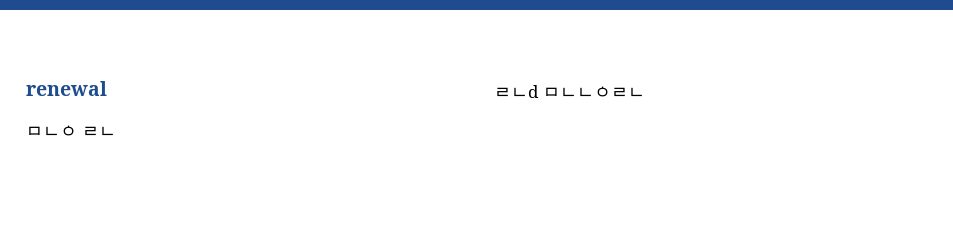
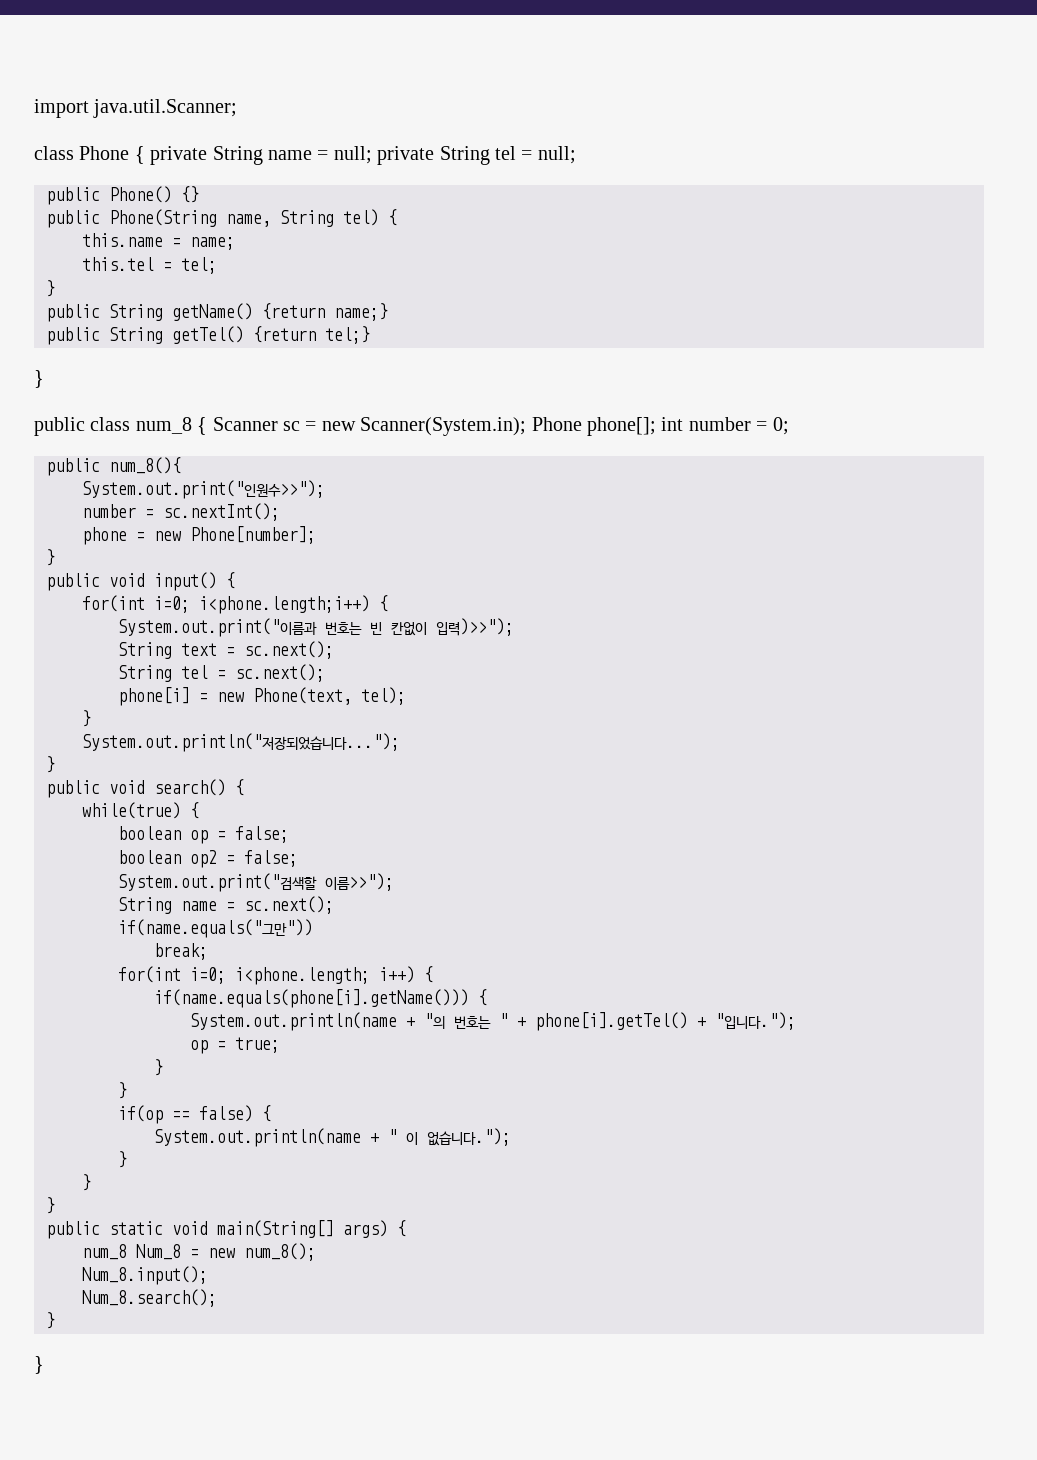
[26,81,107,96] [26,125,116,137] [494,85,645,98] renewal // ㅁㄴㅇ ㄹㄴ // ㄹㄴd ㅁㄴㄴㅇㄹㄴ -> [34,99,238,118] [34,146,576,165] [46,186,199,205] [46,209,397,228] [82,233,235,250] [82,257,217,274] [46,280,55,297] [46,303,388,322] [46,326,370,345] [34,370,44,388] [34,417,789,436] [46,457,181,476] [82,480,325,499] [82,503,280,521] [82,526,316,545] [46,549,55,566] [46,572,235,591] [82,595,388,614] [118,618,514,637] [118,641,334,659] [118,664,325,682] [118,687,406,706] [82,710,91,727] [82,733,400,752] [46,756,55,773] [46,779,244,798] [82,802,199,819] [118,826,289,844] [118,850,298,868] [118,873,394,892] [118,896,334,914] [118,919,313,938] [154,943,208,960] [118,966,433,985] [154,989,487,1008] [190,1012,796,1031] [190,1037,280,1054] [154,1059,163,1076] [118,1082,127,1099] [118,1105,271,1124] [154,1128,511,1147] [118,1151,127,1168] [82,1174,91,1191] [46,1197,55,1214] [46,1220,406,1239] [82,1243,316,1261] [82,1266,208,1285] [82,1289,217,1307] [46,1312,55,1329] [34,1356,44,1374] import java.util.Scanner; // class Phone { private String name = null; private String tel = null; // public Phone() {} // public Phone(String name, String tel) { // this.name = name; // this.tel = tel; // } // public String getName() {return name;} // public String getTel() {return tel;} // } // public class num_8 { Scanner sc = new Scanner(System.in); Phone phone[]; int number = 0; // public num_8(){ // System.out.print("인원수>>"); // number = sc.nextInt(); // phone = new Phone[number]; // } // public void input() { // for(int i=0; i<phone.length;i++) { // System.out.print("이름과 번호는 빈 칸없이 입력)>>"); // String text = sc.next(); // String tel = sc.next(); // phone[i] = new Phone(text, tel); // } // System.out.println("저장되었습니다..."); // } // public void search() { // while(true) { // boolean op = false; // boolean op2 = false; // System.out.print("검색할 이름>>"); // String name = sc.next(); // if(name.equals("그만")) // break; // for(int i=0; i<phone.length; i++) { // if(name.equals(phone[i].getName())) { // System.out.println(name + "의 번호는 " + phone[i].getTel() + "입니다."); // op = true; // } // } // if(op == false) { // System.out.println(name + " 이 없습니다."); // } // } // } // public static void main(String[] args) { // num_8 Num_8 = new num_8(); // Num_8.input(); // Num_8.search(); // } // }

